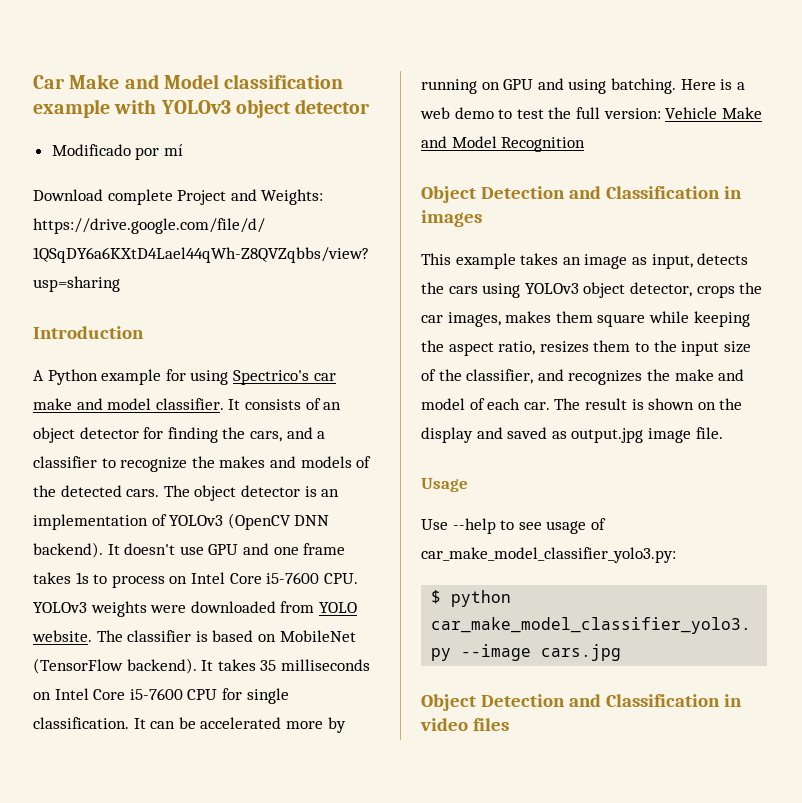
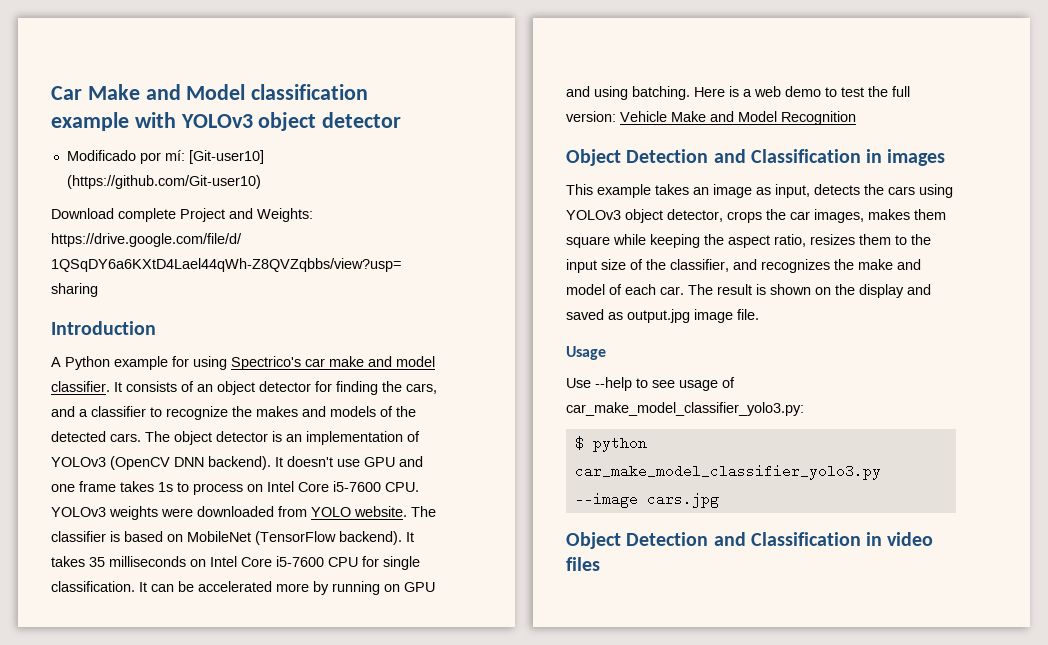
[163,144,183,156] mí -> [164,150,264,164] [66,175,261,189] mí: [Git-user10] (https://github.com/Git-user10)

